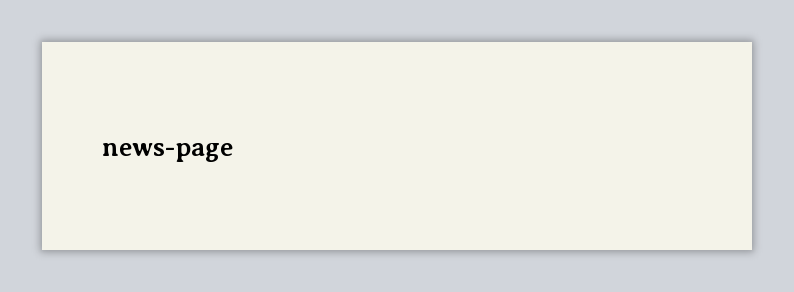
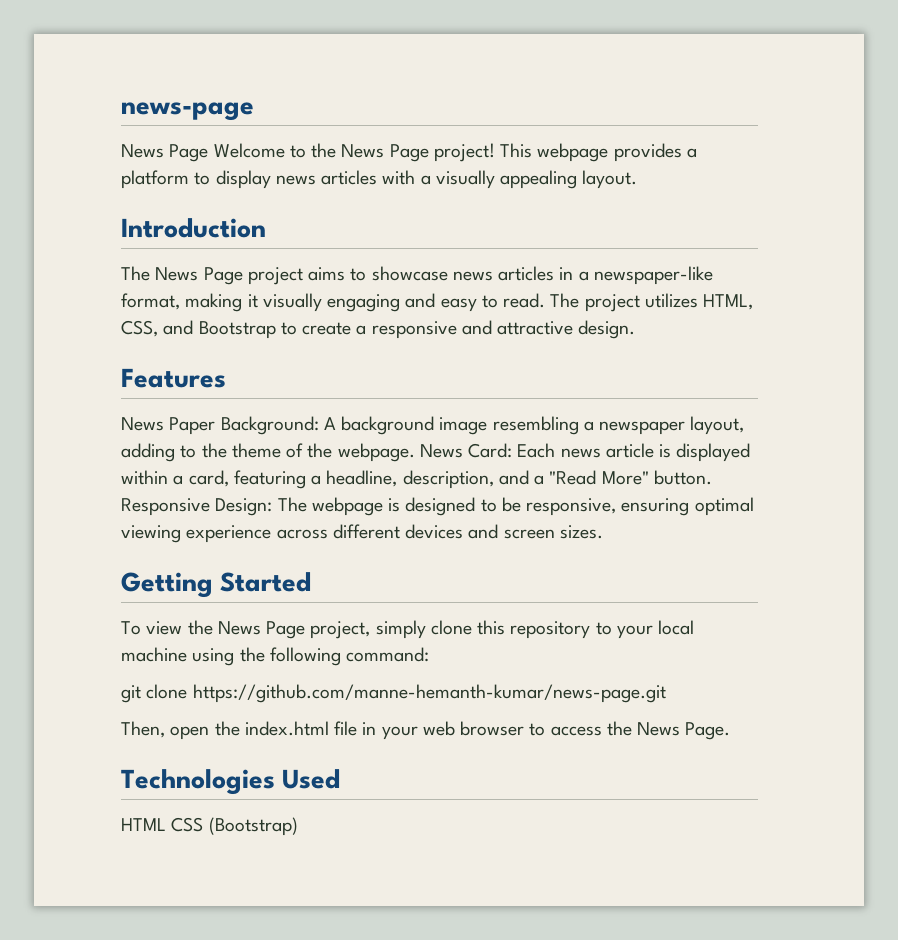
(233, 152) none -> [121,143,697,162] [121,170,638,189] [121,218,266,238] [121,266,713,285] [121,293,754,312] [121,320,636,339] [121,368,226,388] [121,416,745,435] [121,443,751,462] [121,470,712,489] [121,497,754,516] [121,524,603,543] [121,572,312,598] [121,620,695,639] [121,647,430,666] [121,684,666,703] [121,721,731,740] [121,769,341,795] [121,817,298,836] // News Page Welcome to the News Page project! This webpage provides a platform to display news articles with a visually appealing layout. // Introduction // The News Page project aims to showcase news articles in a newspaper-like format, making it visually engaging and easy to read. The project utilizes HTML, CSS, and Bootstrap to create a responsive and attractive design. // Features // News Paper Background: A background image resembling a newspaper layout, adding to the theme of the webpage. News Card: Each news article is displayed within a card, featuring a headline, description, and a "Read More" button. Responsive Design: The webpage is designed to be responsive, ensuring optimal viewing experience across different devices and screen sizes. // Getting Started // To view the News Page project, simply clone this repository to your local machine using the following command: // git clone https://github.com/manne-hemanth-kumar/news-page.git // Then, open the index.html file in your web browser to access the News Page. // Technologies Used // HTML CSS (Bootstrap)

